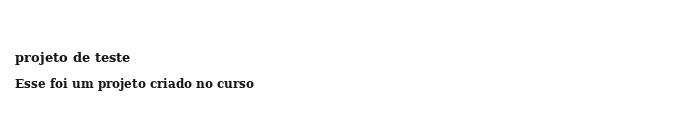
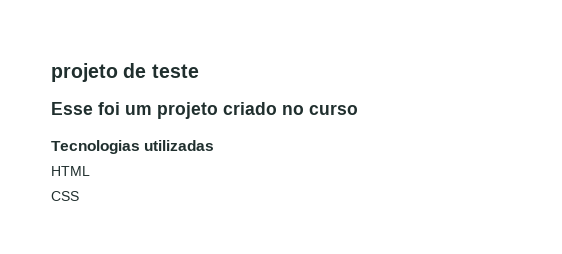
(254, 84) none -> [51,140,215,154] [51,166,90,176] [51,191,79,201] // Tecnologias utilizadas // HTML // CSS

